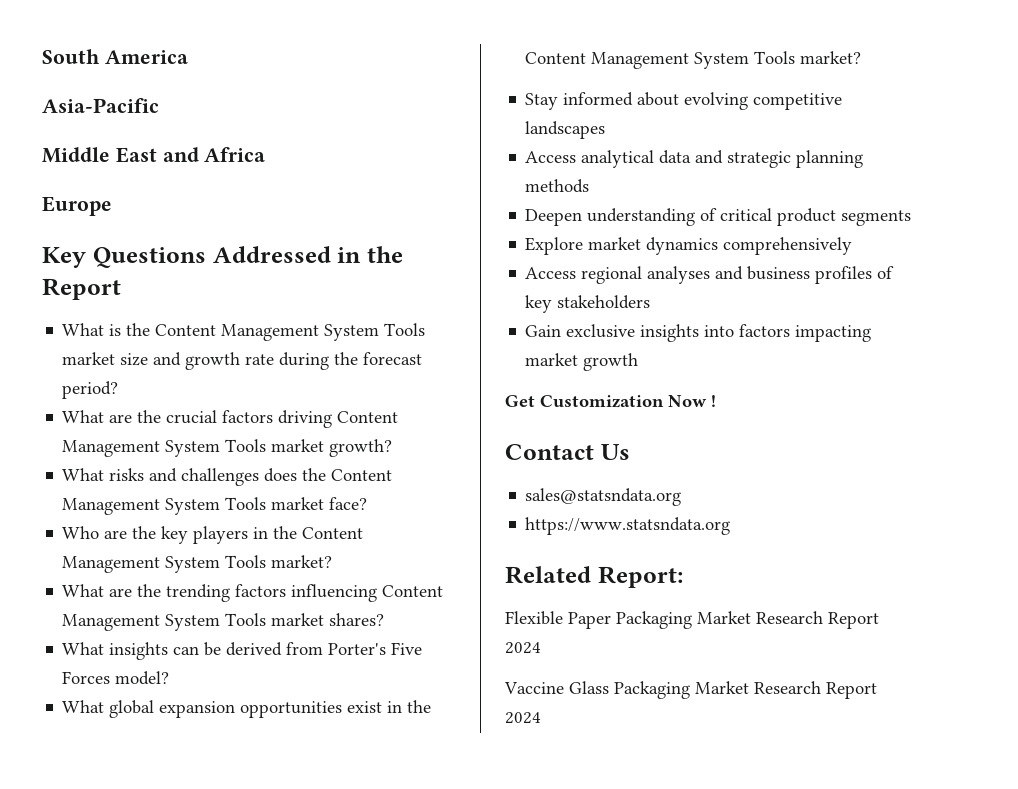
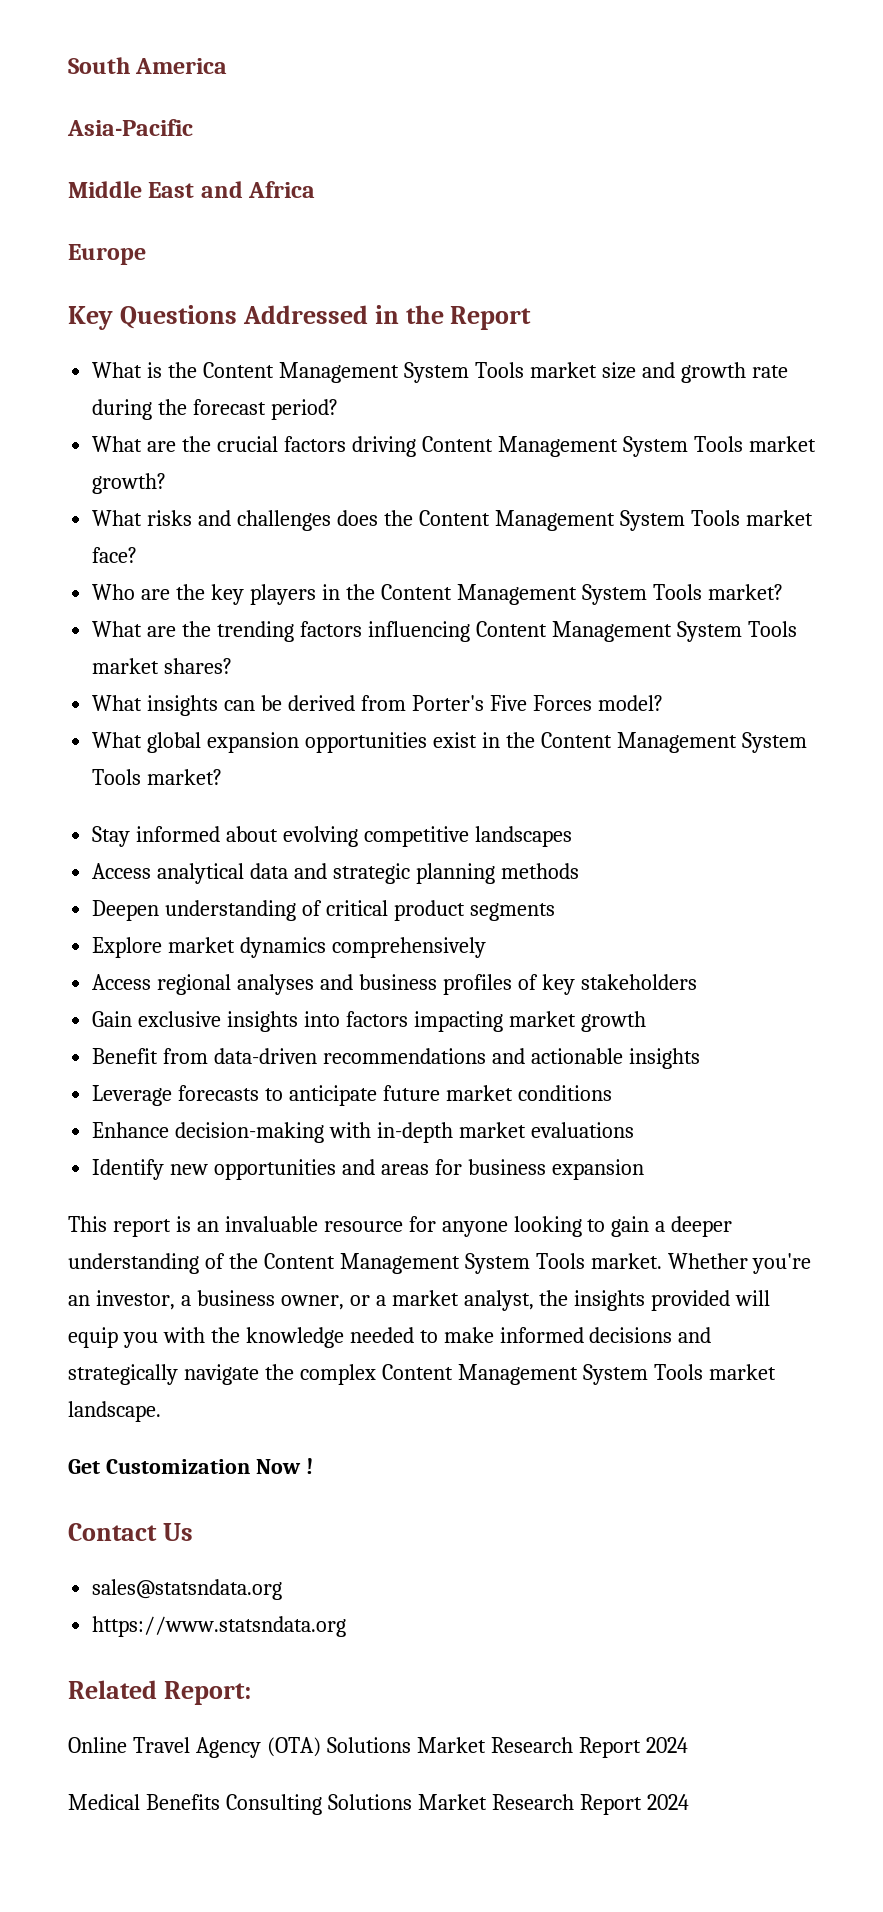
(639, 362) none -> [92,1048,700,1069] [92,1085,612,1106] [92,1122,634,1143] [92,1159,644,1180] [68,1216,733,1237] [68,1253,812,1274] [68,1290,771,1311] [68,1327,712,1348] [68,1364,776,1385] [68,1401,161,1422] // Benefit from data-driven recommendations and actionable insights // Leverage forecasts to anticipate future market conditions // Enhance decision-making with in-depth market evaluations // Identify new opportunities and areas for business expansion // This report is an invaluable resource for anyone looking to gain a deeper understanding of the Content Management System Tools market. Whether you're an investor, a business owner, or a market analyst, the insights provided will equip you with the knowledge needed to make informed decisions and strategically navigate the complex Content Management System Tools market landscape.
[505,611,692,629] Flexible Paper Packaging -> [68,1737,411,1758] Online Travel Agency (OTA) Solutions
[504,681,690,699] Vaccine Glass Packaging -> [68,1794,412,1815] Medical Benefits Consulting Solutions

